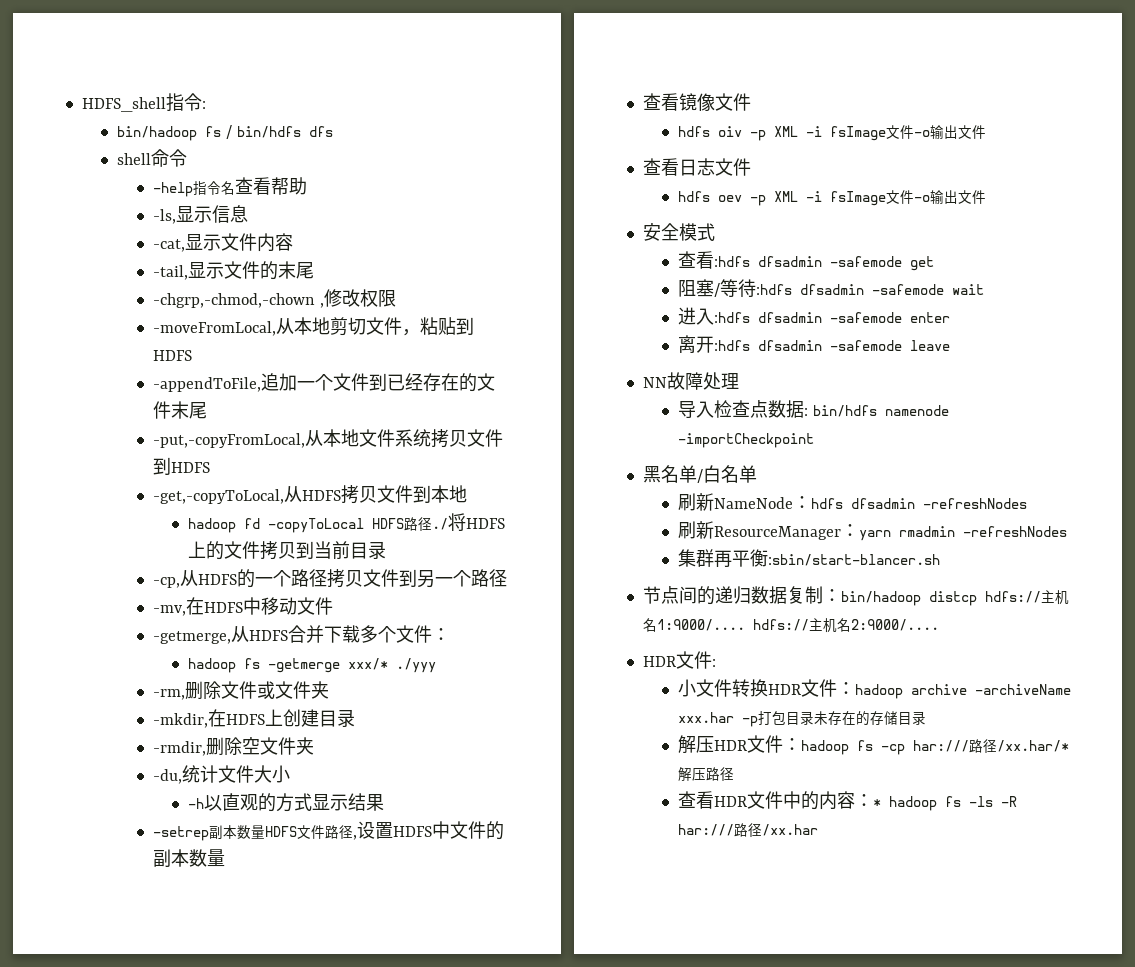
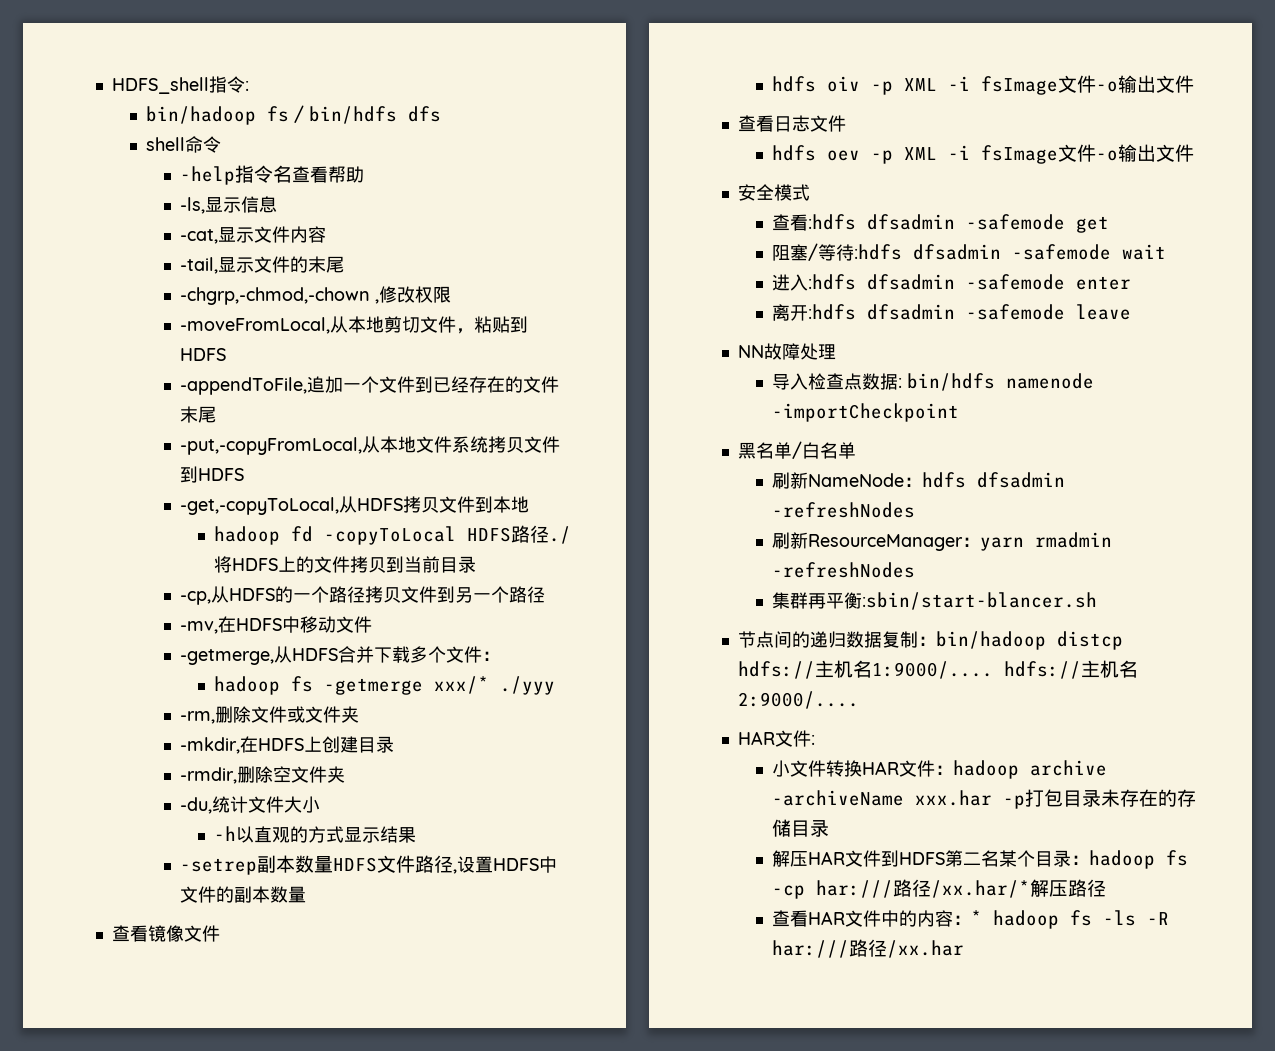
[642,656,676,667] HDR -> [737,731,775,745] HAR
[768,684,802,695] HDR -> [861,761,899,775] HAR
[714,735,784,753] HDR文件 -> [807,850,1071,867] HAR文件到HDFS第二名某个目录
[714,796,748,807] HDR -> [807,911,845,925] HAR

